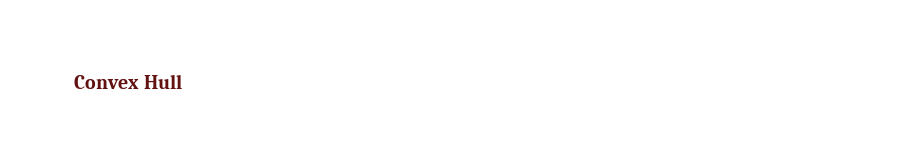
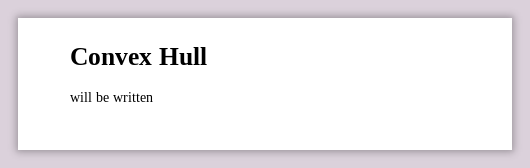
(183, 81) none -> [70,92,153,102] // will be written

